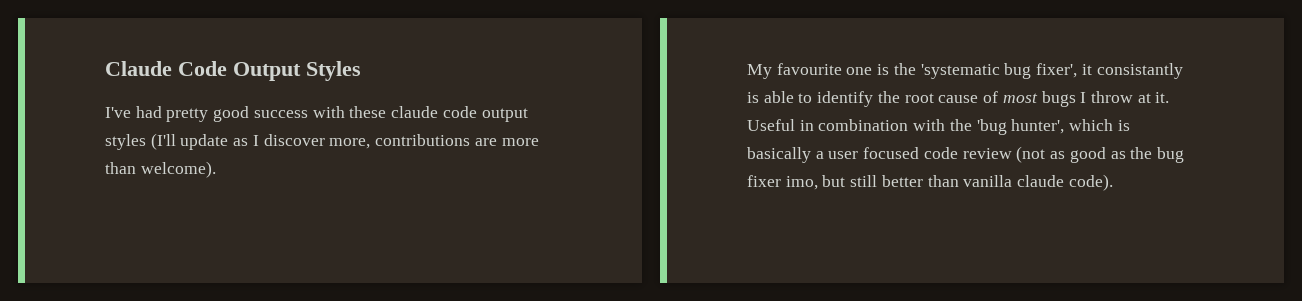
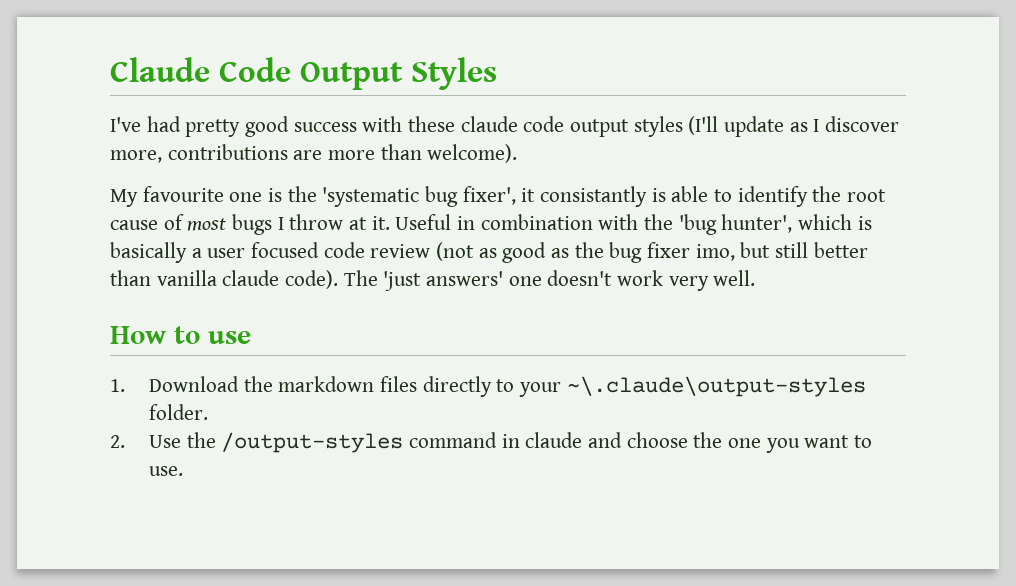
(1113, 182) none -> [343,270,756,291] [110,326,251,344] [110,376,866,397] [148,404,208,420] [110,432,872,453] [148,466,183,476] The 'just answers' one doesn't work very well. // How to use // 1. Download the markdown files directly to your ~\.claude\output-styles folder. // 2. Use the /output-styles command in claude and choose the one you want to use.

